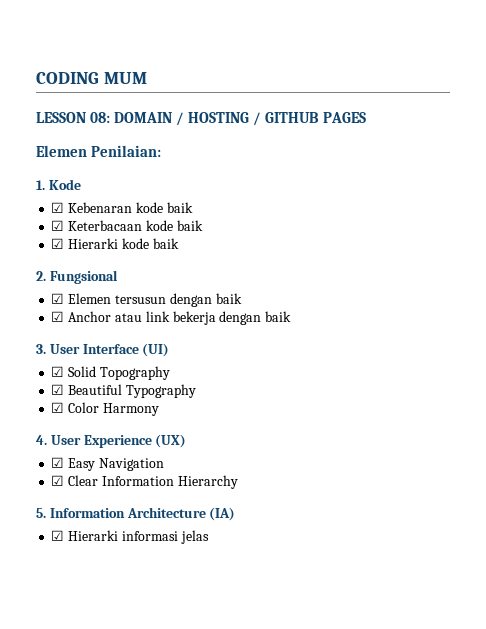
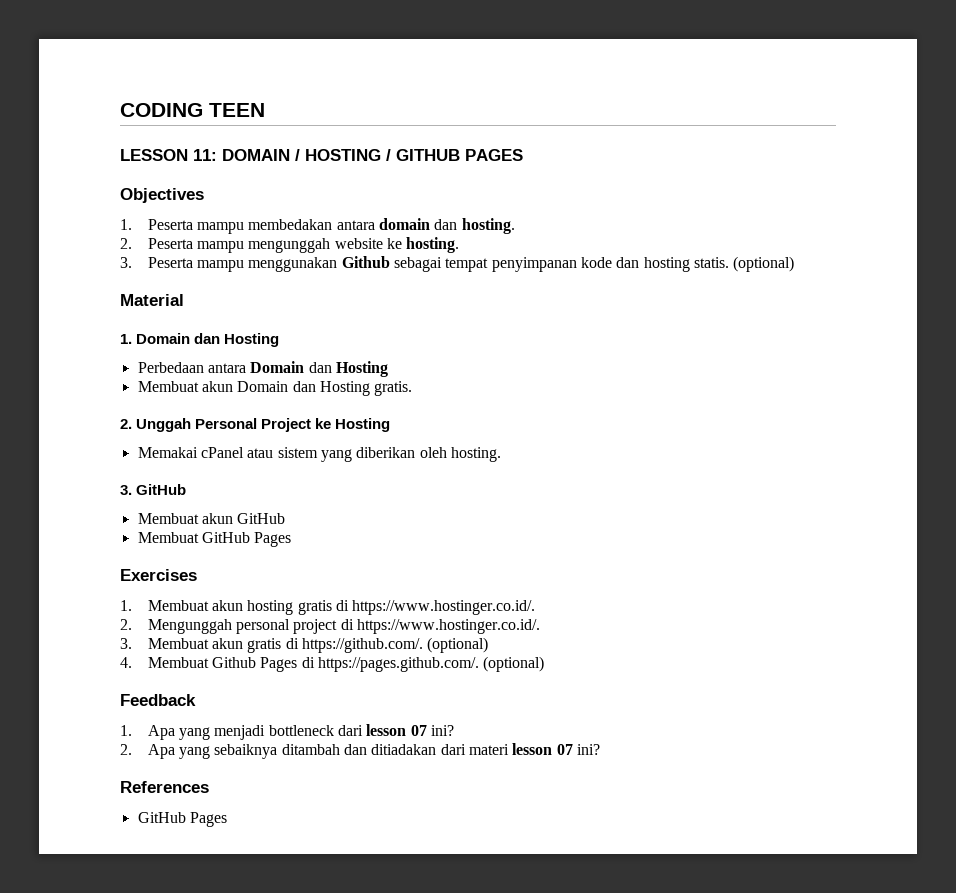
[103,72,147,84] MUM -> [209,103,265,117] TEEN
[90,112,111,123] 08: -> [193,149,217,161] 11:
[36,145,162,157] [36,179,81,190] [51,202,193,213] [51,220,203,231] [51,238,179,249] [36,270,118,284] [51,293,242,307] [51,311,292,325] [36,343,170,357] [51,366,170,380] [51,384,196,398] [51,402,159,416] [36,434,187,448] [51,457,164,471] [51,475,238,489] [36,507,236,521] [51,530,209,544] Elemen Penilaian: // 1. Kode // ☑ Kebenaran kode baik // ☑ Keterbacaan kode baik // ☑ Hierarki kode baik // 2. Fungsional // ☑ Elemen tersusun dengan baik // ☑ Anchor atau link bekerja dengan baik // 3. User Interface (UI) // ☑ Solid Topography // ☑ Beautiful Typography // ☑ Color Harmony // 4. User Experience (UX) // ☑ Easy Navigation // ☑ Clear Information Hierarchy // 5. Information Architecture (IA) // ☑ Hierarki informasi jelas -> [120,188,204,203] [120,218,515,234] [120,237,460,253] [120,256,795,272] [120,294,184,306] [120,333,280,347] [137,361,388,377] [137,381,413,396] [120,418,391,432] [137,447,501,462] [120,484,187,495] [137,513,286,524] [137,532,292,547] [120,569,197,581] [120,600,536,615] [120,619,540,634] [120,637,489,653] [120,656,545,672] [120,694,196,706] [120,724,454,740] [120,743,600,759] [120,781,209,793] [137,812,227,827] Objectives // 1. Peserta mampu membedakan antara domain dan hosting. // 2. Peserta mampu mengunggah website ke hosting. // 3. Peserta mampu menggunakan Github sebagai tempat penyimpanan kode dan hosting statis. (optional) // Material // 1. Domain dan Hosting // Perbedaan antara Domain dan Hosting // Membuat akun Domain dan Hosting gratis. // 2. Unggah Personal Project ke Hosting // Memakai cPanel atau sistem yang diberikan oleh hosting. // 3. GitHub // Membuat akun GitHub // Membuat GitHub Pages // Exercises // 1. Membuat akun hosting gratis di https://www.hostinger.co.id/. // 2. Mengunggah personal project di https://www.hostinger.co.id/. // 3. Membuat akun gratis di https://github.com/. (optional) // 4. Membuat Github Pages di https://pages.github.com/. (optional) // Feedback // 1. Apa yang menjadi bottleneck dari lesson 07 ini? // 2. Apa yang sebaiknya ditambah dan ditiadakan dari materi lesson 07 ini? // References // GitHub Pages

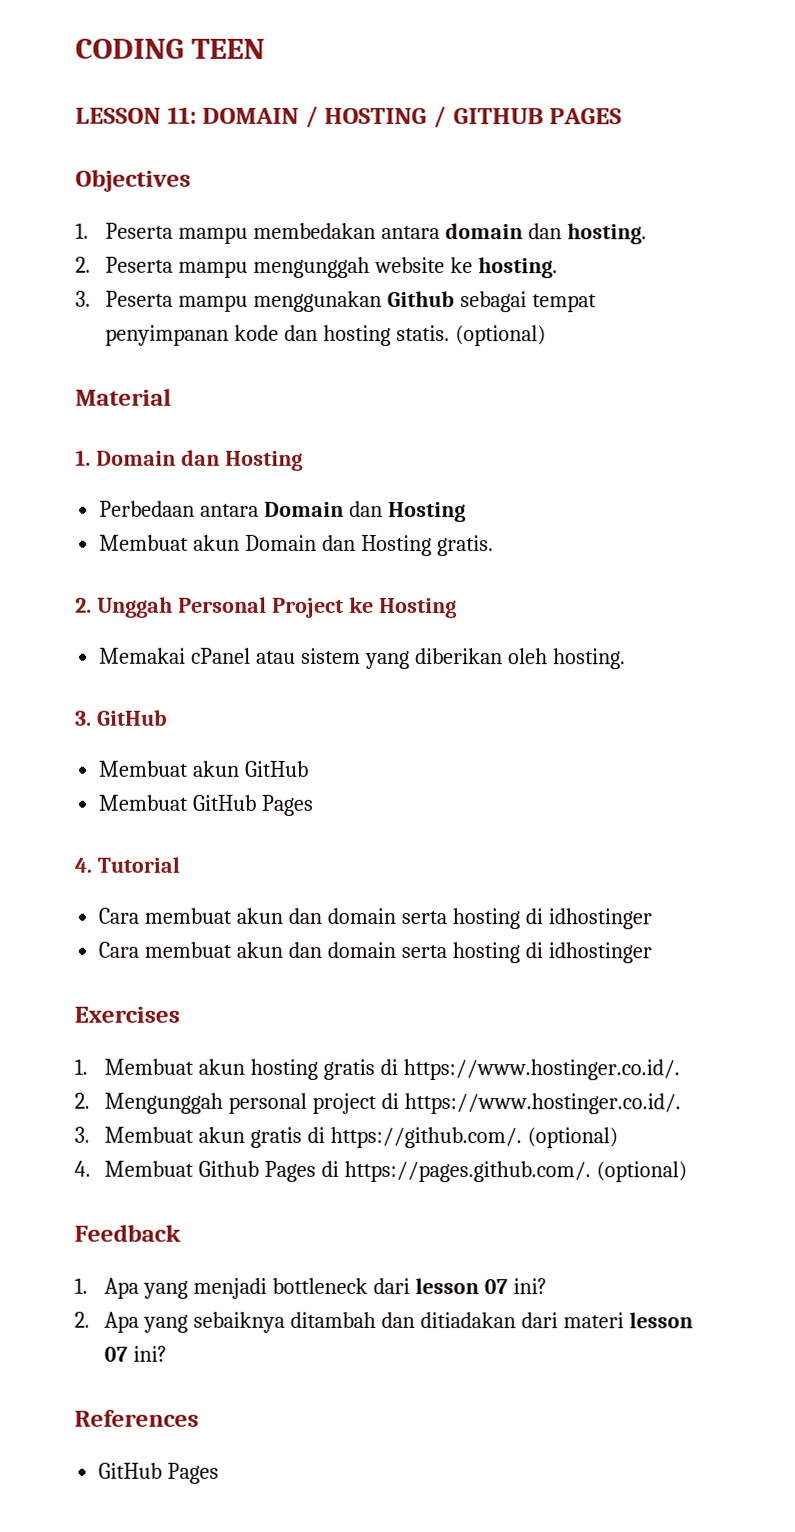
(292, 539) none -> [74,856,180,873] [98,907,652,930] [98,941,652,964] // 4. Tutorial // Cara membuat akun dan domain serta hosting di idhostinger // Cara membuat akun dan domain serta hosting di idhostinger

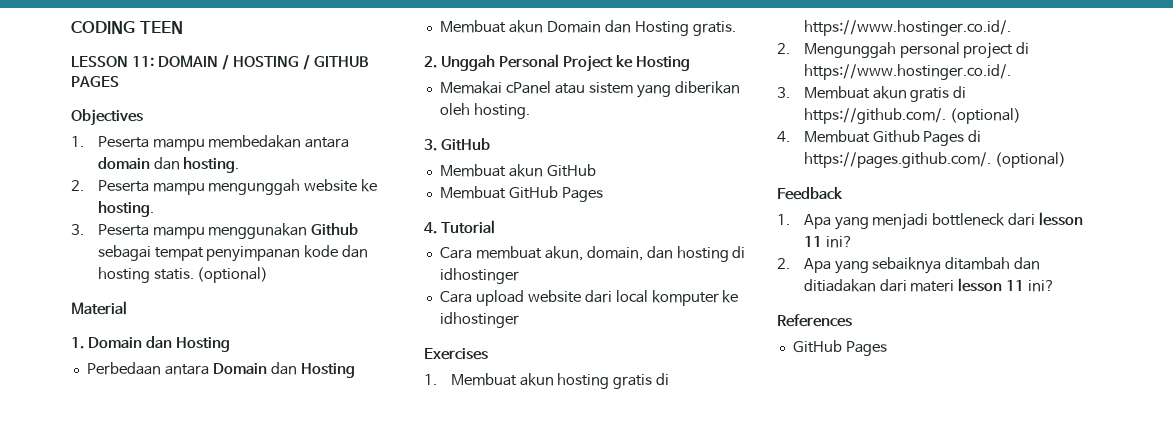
[236,907,447,925] akun dan domain serta -> [544,246,673,261] akun, domain, dan
[144,941,543,964] membuat akun dan domain serta hosting di -> [475,290,739,306] upload website dari local komputer ke
[483,1279,508,1295] 07 -> [803,236,822,247] 11
[104,1346,129,1362] 07 -> [1006,280,1025,291] 11

